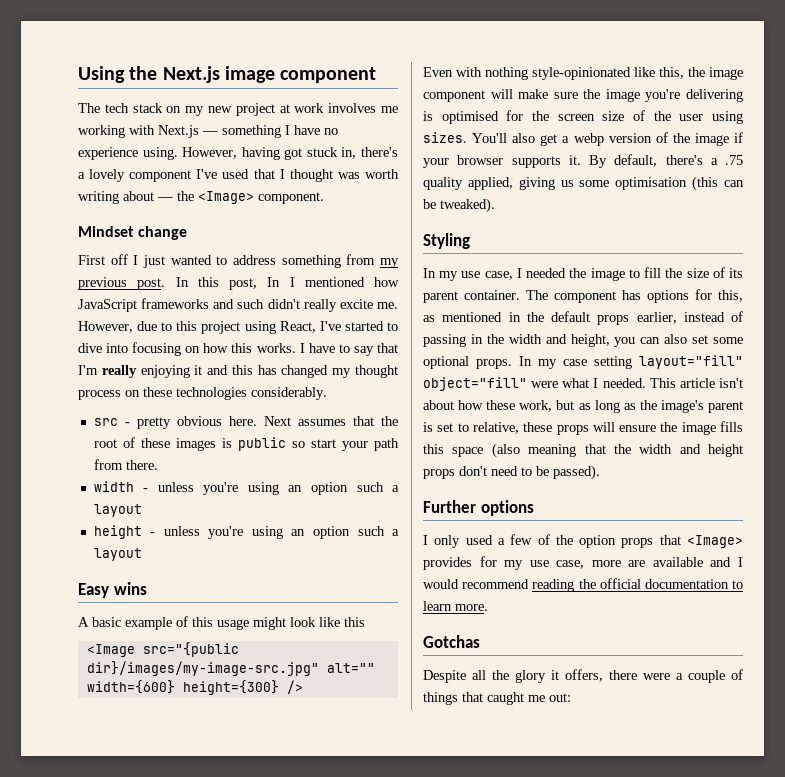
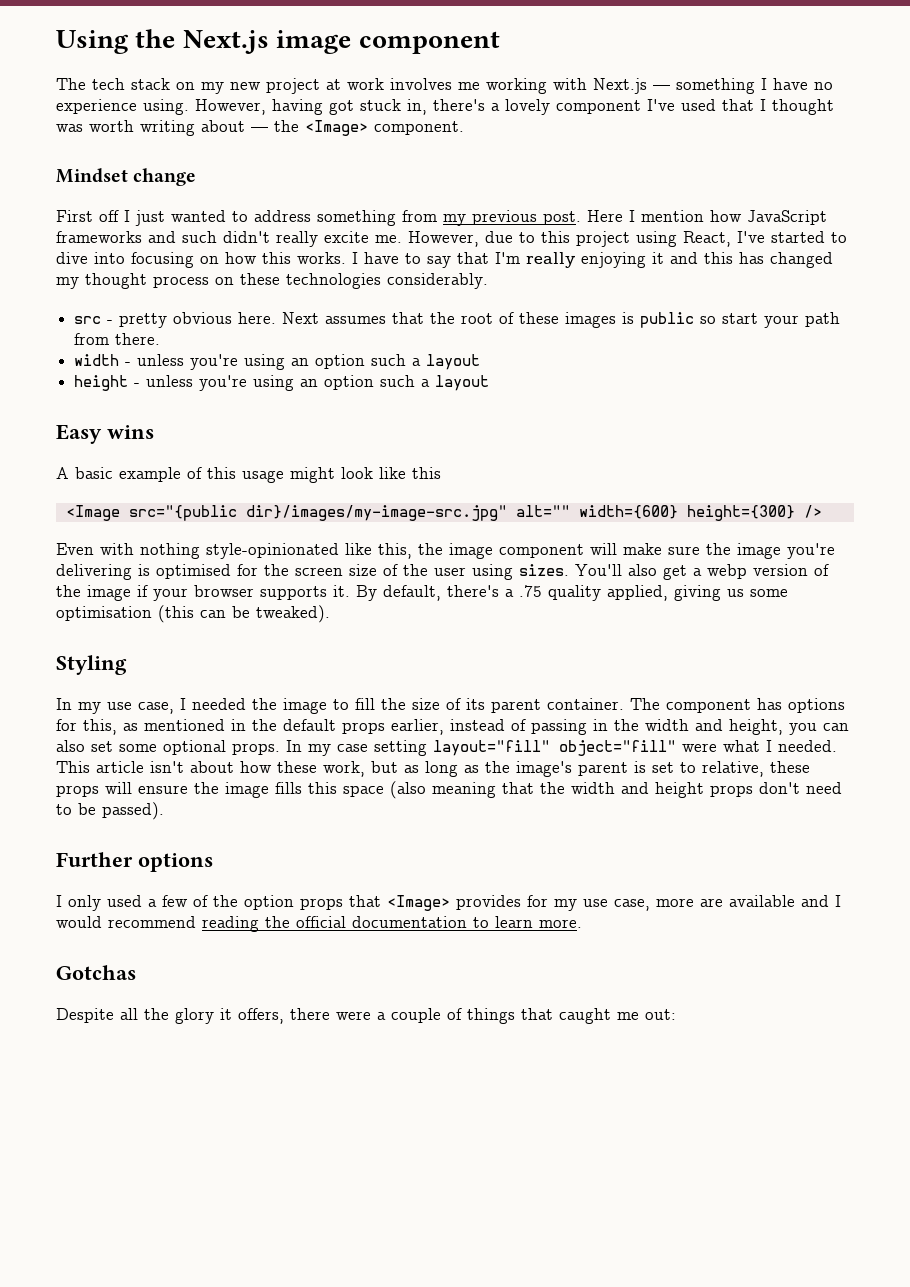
[175,277,365,290] In this post, In I mentioned -> [587,210,704,222] Here I mention

